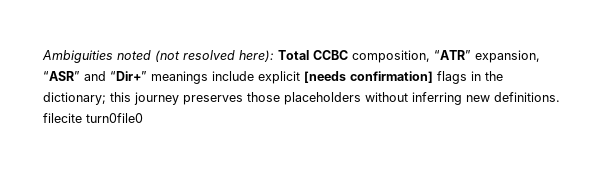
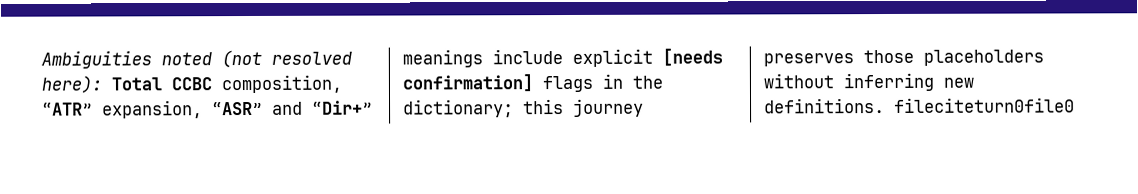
[43,113,143,123] filecite turn0file0 -> [894,97,1075,113] fileciteturn0file0

